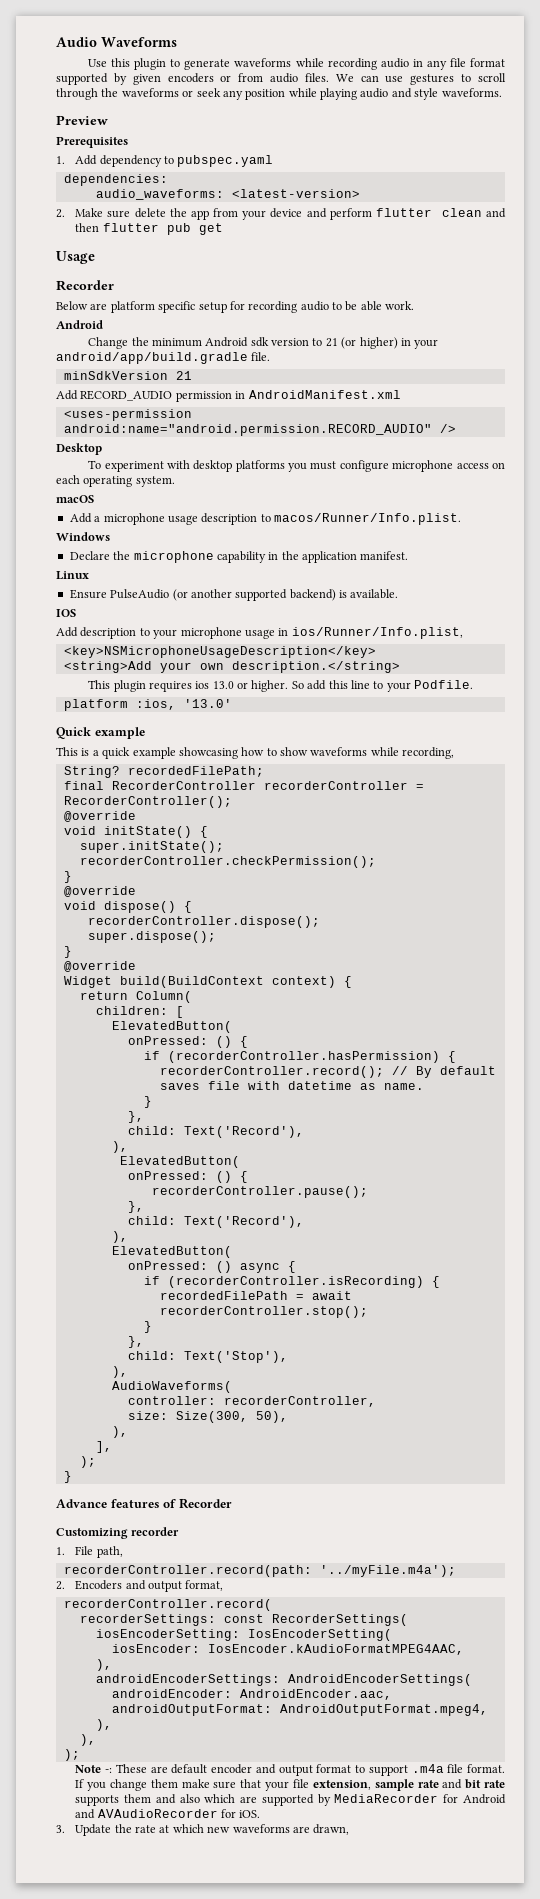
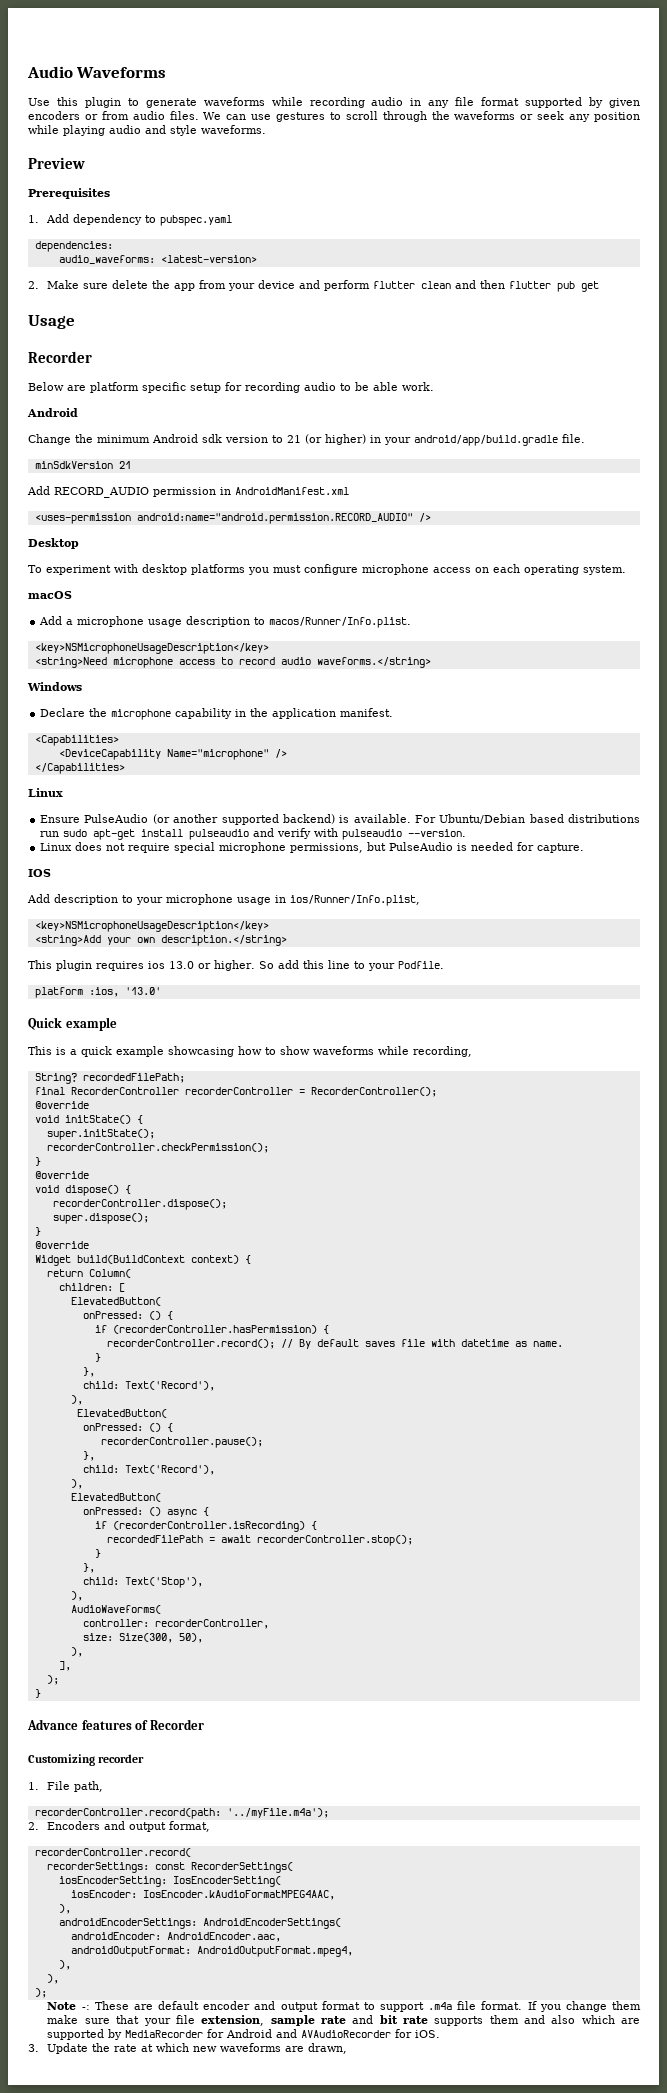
(461, 519) none -> [34,643,269,654] [34,657,431,668] // <key>NSMicrophoneUsageDescription</key> // <string>Need microphone access to record audio waveforms.</string>
(409, 555) none -> [34,735,119,746] [58,749,287,760] [34,763,125,774] // <Capabilities> // <DeviceCapability Name="microphone" /> // </Capabilities>
(399, 594) none -> [414,814,641,824] [40,828,467,840] [40,842,585,853] For Ubuntu/Debian based distributions run sudo apt-get install pulseaudio and verify with pulseaudio --version. // Linux does not require special microphone permissions, but PulseAudio is needed for capture.

